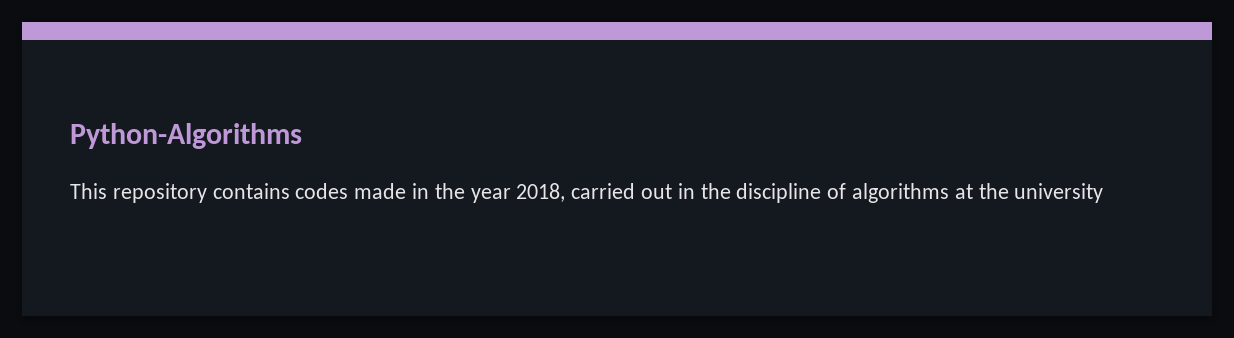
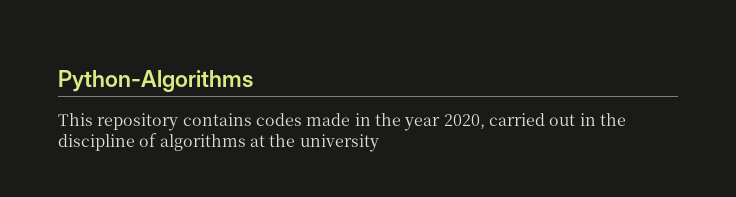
[516,183,566,202] 2018, -> [443,114,485,129] 2020,

